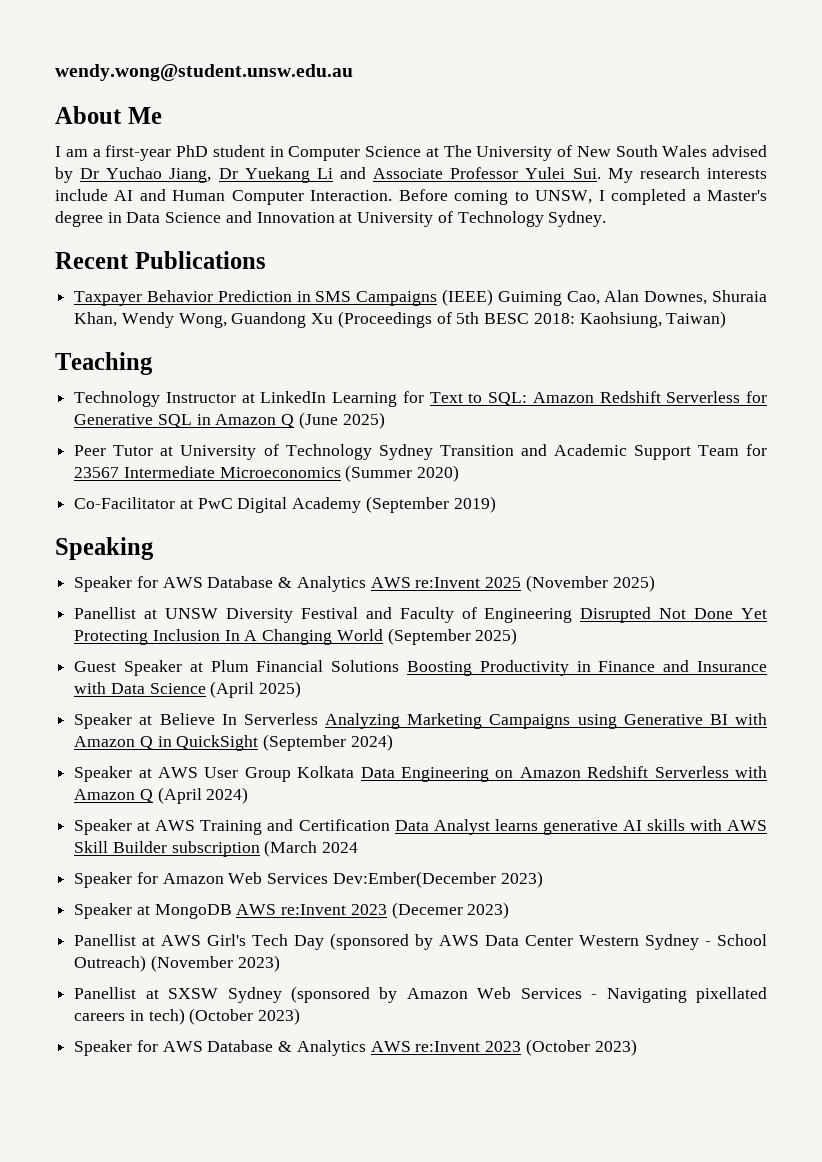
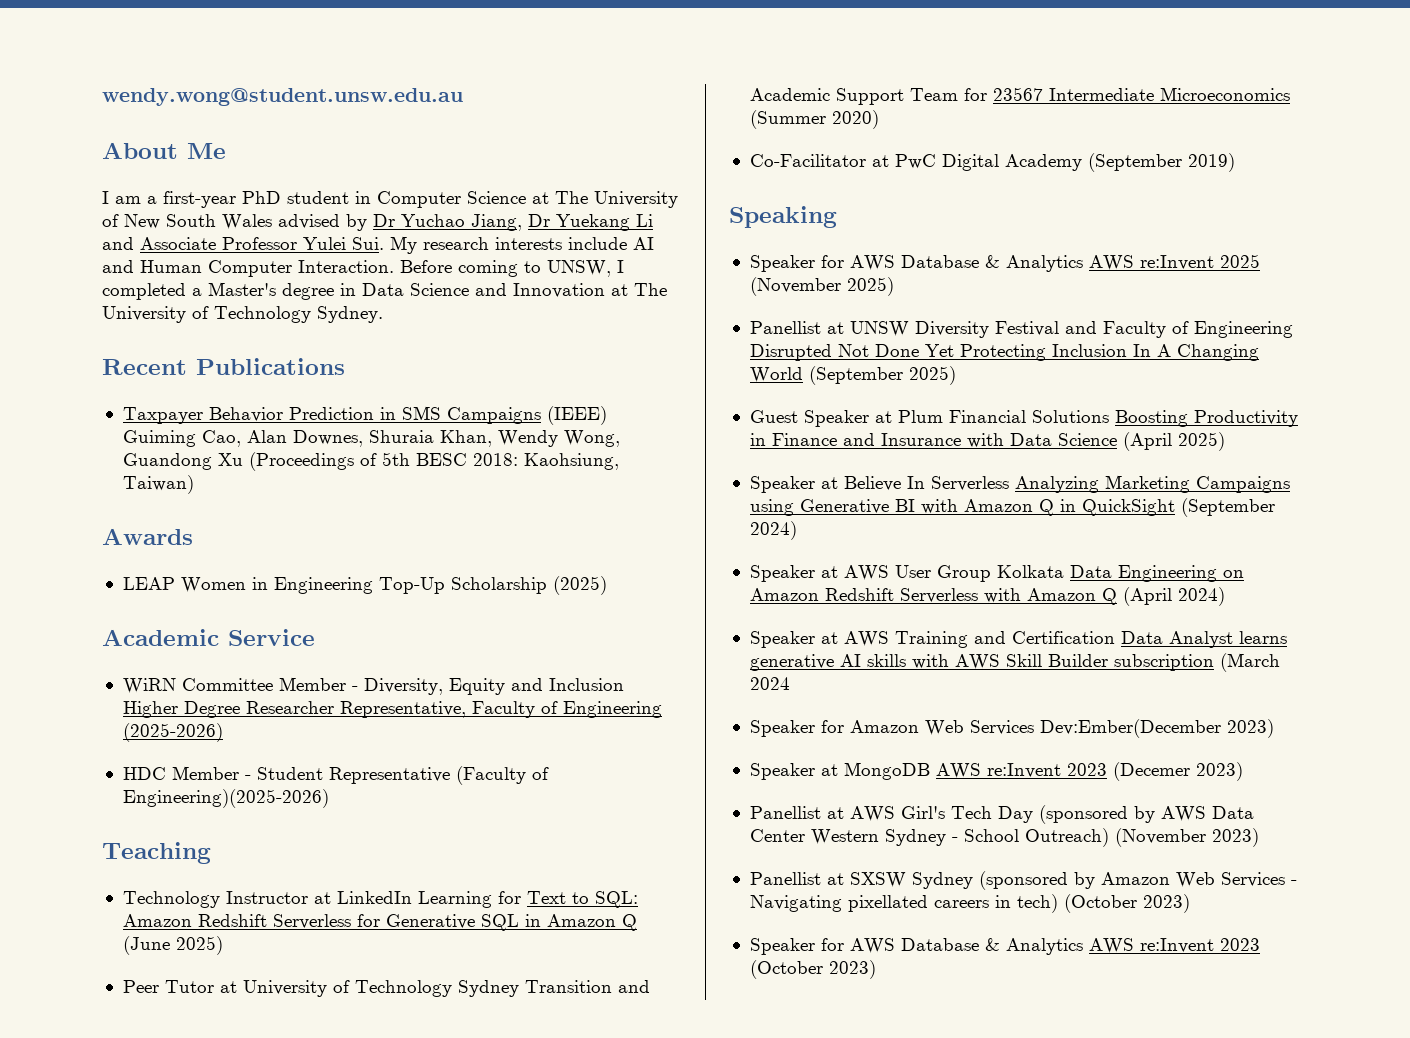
(353, 218) none -> [634,283,667,296] The
(727, 319) none -> [102,528,193,545] [122,576,607,595] [102,629,315,646] [122,677,624,695] [122,701,662,718] [122,723,223,742] [122,766,549,785] [122,789,329,808] // Awards // LEAP Women in Engineering Top-Up Scholarship (2025) // Academic Service // WiRN Committee Member - Diversity, Equity and Inclusion Higher Degree Researcher Representative, Faculty of Engineering (2025-2026) // HDC Member - Student Representative (Faculty of Engineering)(2025-2026)

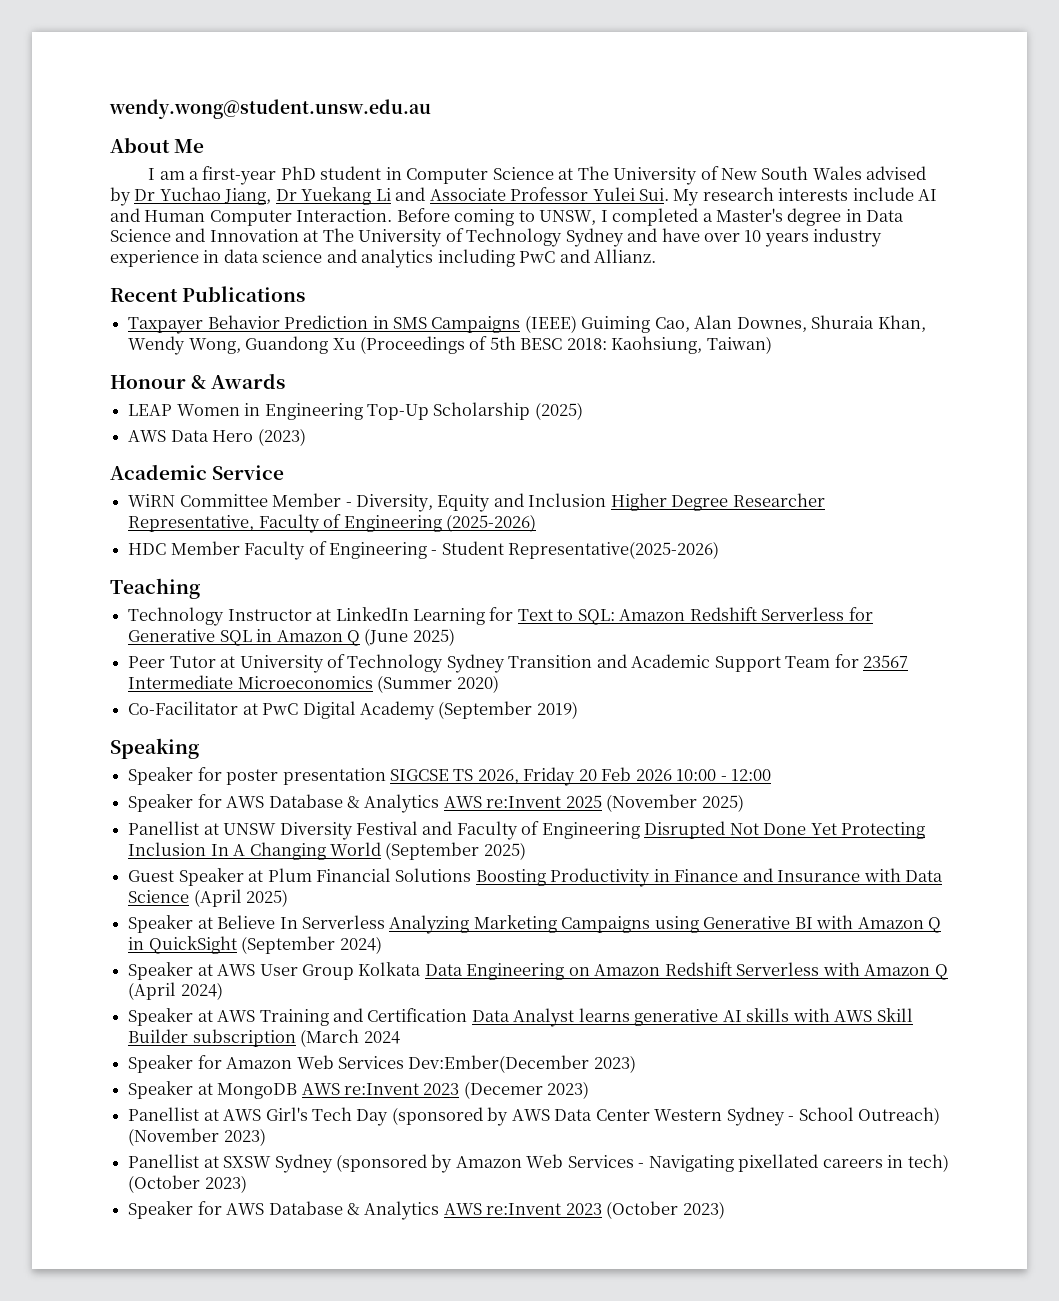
[317,306,383,323] Sydney. -> [565,228,883,247] [110,249,657,268] Sydney and have over 10 years industry experience in data science and analytics including PwC and Allianz.
(194, 484) none -> [110,375,207,389] Honour &
(607, 585) none -> [128,428,306,446] // AWS Data Hero (2023)
[244,766,549,785] [122,789,329,808] - Student Representative (Faculty of Engineering)(2025-2026) -> [244,541,720,560] Faculty of Engineering - Student Representative(2025-2026)
(837, 217) none -> [128,767,772,786] // Speaker for poster presentation SIGCSE TS 2026, Friday 20 Feb 2026 10:00 - 12:00

